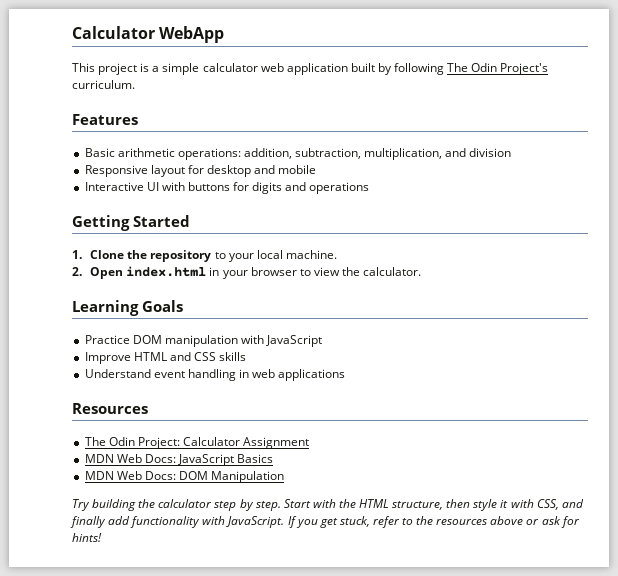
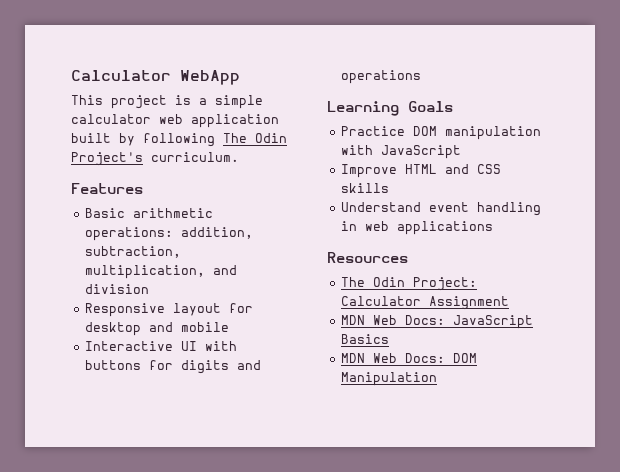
[72,215,190,231] [72,250,337,262] [72,266,422,279] // Getting Started // 1. Clone the repository to your local machine. // 2. Open index.html in your browser to view the calculator. -> (421, 77) none
[72,499,584,511] [70,516,580,528] [72,533,102,542] // Try building the calculator step by step. Start with the HTML structure, then style it with CSS, and finally add functionality with JavaScript. If you get stuck, refer to the resources above or ask for hints! -> (437, 379) none

